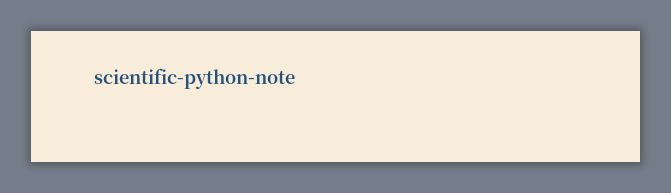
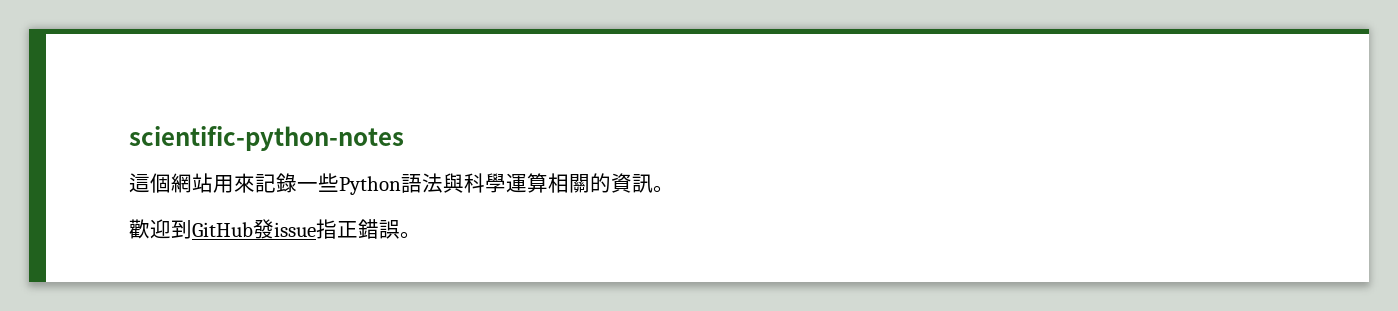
[94,68,295,89] scientific-python-note -> [129,126,404,151] [129,173,674,195] [129,219,421,239] scientific-python-notes // 這個網站用來記錄一些Python語法與科學運算相關的資訊。 // 歡迎到GitHub發issue指正錯誤。

